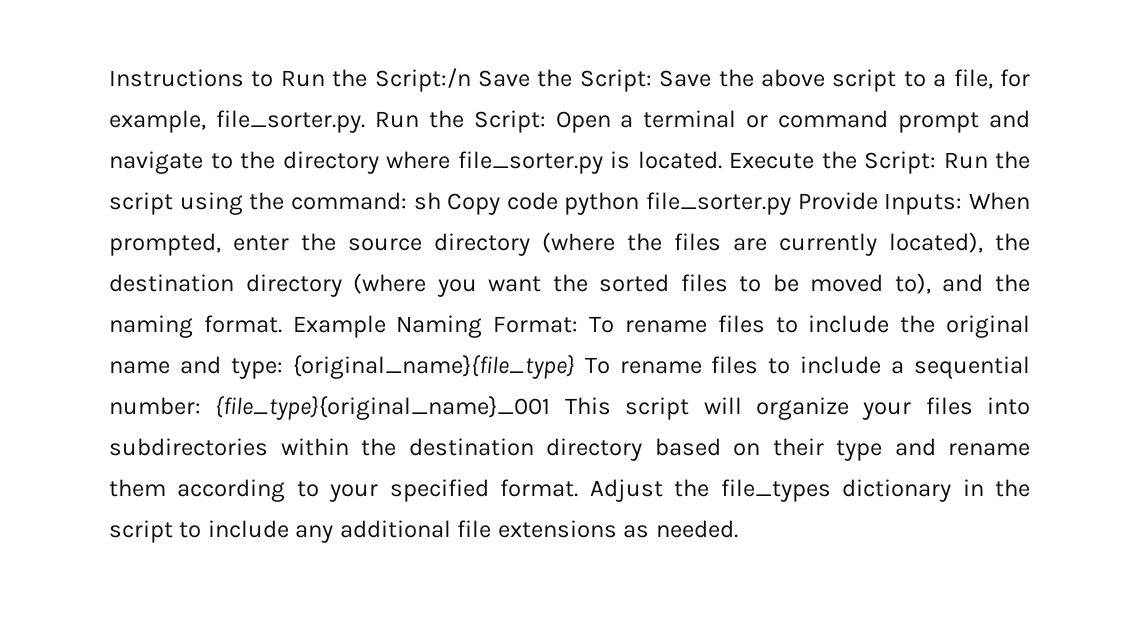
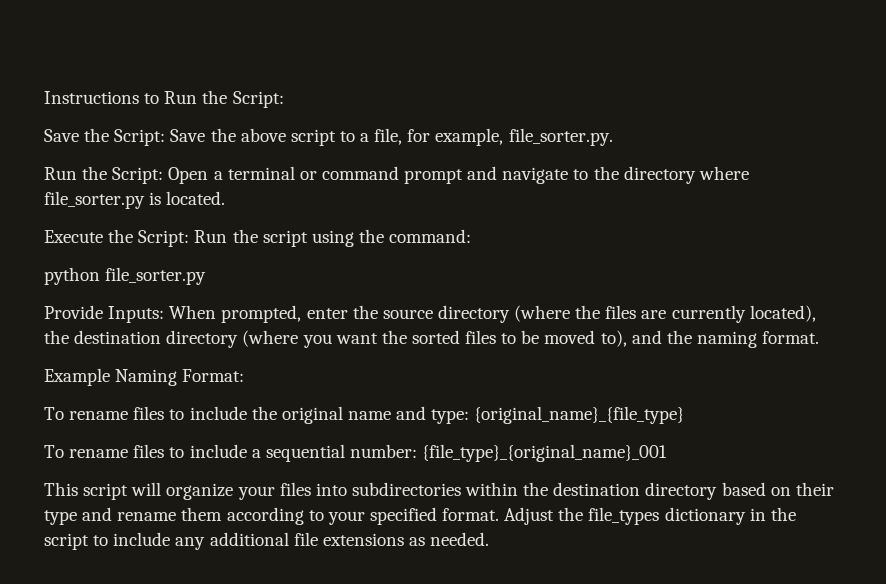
[374,68,471,92] Script:/n -> [232,91,284,108] Script: //
(365, 121) none -> (613, 137) //
(722, 160) none -> (226, 198) //
[413,192,558,215] sh Copy code -> (472, 236) //
(792, 203) none -> (207, 276) //
(282, 324) none -> (820, 337) //
(579, 324) none -> (245, 375) //
[292,355,575,379] {original_name}{file_type} -> [474,406,685,424] {original_name}_{file_type} //
[215,396,551,420] {file_type}{original_name}_001 -> [422,444,668,462] {file_type}_{original_name}_001 //

